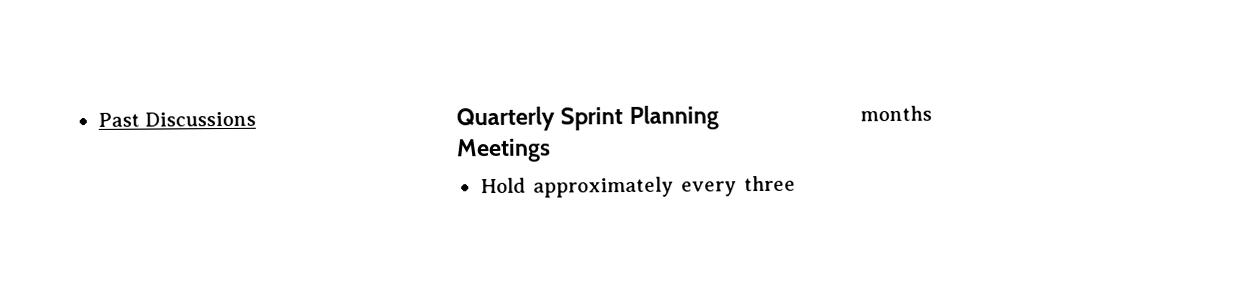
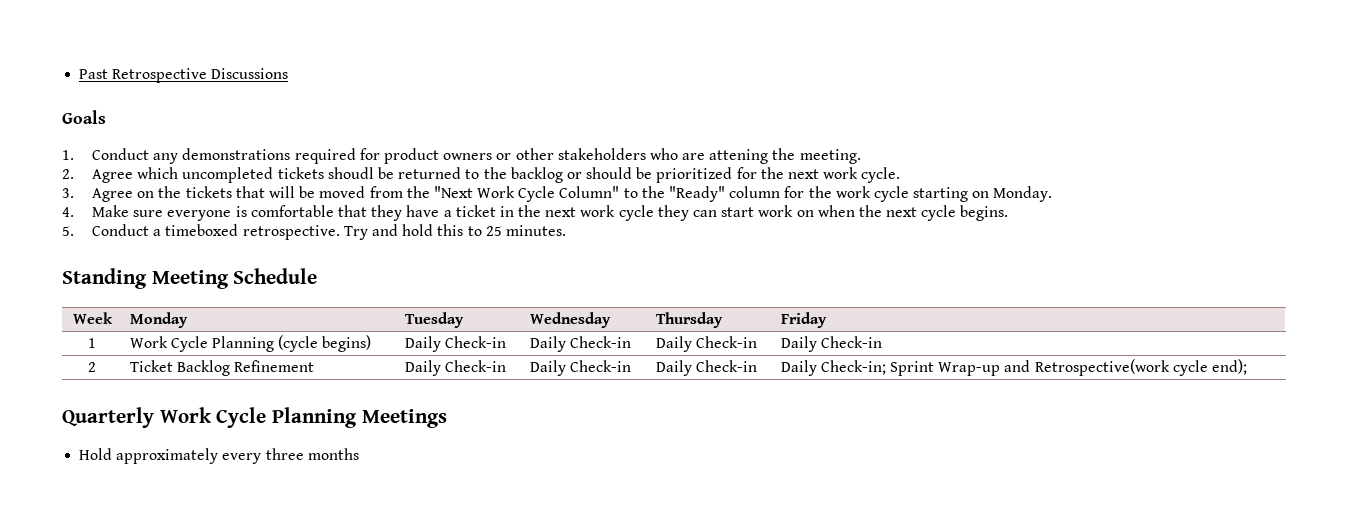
(140, 119) none -> [112,68,208,83] Retrospective
(257, 119) none -> [62,110,106,124] [62,148,861,164] [62,167,901,183] [62,186,1053,202] [62,205,1009,221] [62,224,566,240] [62,268,318,289] [72,312,113,324] [129,312,188,328] [404,312,464,328] [529,312,611,328] [655,312,723,328] [780,312,827,328] [88,338,96,348] [129,335,372,352] [404,336,506,352] [529,336,631,352] [655,336,757,352] [780,336,882,352] [88,362,96,372] [129,360,314,376] [404,360,506,376] [529,360,631,376] [655,360,757,376] [780,359,1247,376] // Goals // 1. Conduct any demonstrations required for product owners or other stakeholders who are attening the meeting. // 2. Agree which uncompleted tickets shoudl be returned to the backlog or should be prioritized for the next work cycle. // 3. Agree on the tickets that will be moved from the "Next Work Cycle Column" to the "Ready" column for the work cycle starting on Monday. // 4. Make sure everyone is comfortable that they have a ticket in the next work cycle they can start work on when the next cycle begins. // 5. Conduct a timeboxed retrospective. Try and hold this to 25 minutes. // Standing Meeting Schedule // Week | Monday | Tuesday | Wednesday | Thursday | Friday // 1 | Work Cycle Planning (cycle begins) | Daily Check-in | Daily Check-in | Daily Check-in | Daily Check-in // 2 | Ticket Backlog Refinement | Daily Check-in | Daily Check-in | Daily Check-in | Daily Check-in; Sprint Wrap-up and Retrospective(work cycle end);
[560,107,624,131] Sprint -> [159,407,267,428] Work Cycle

